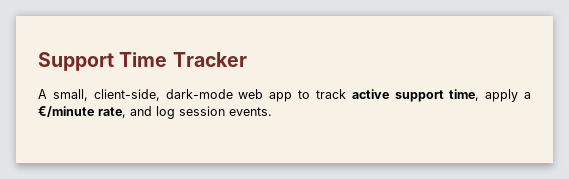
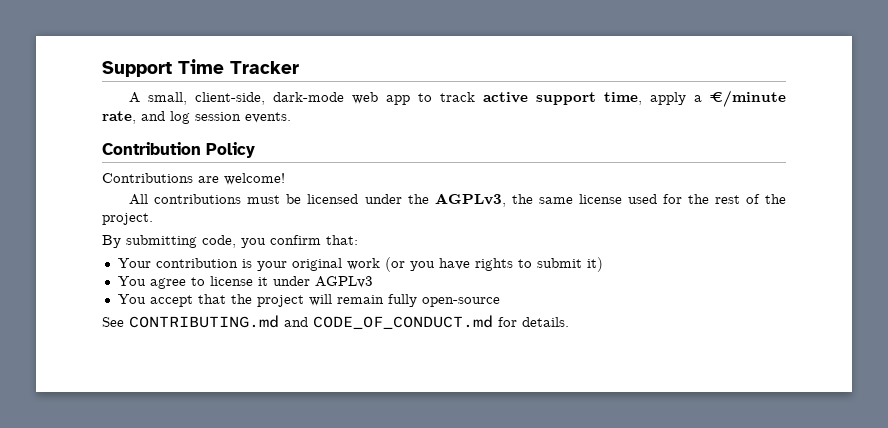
(272, 111) none -> [102,142,255,158] [102,173,285,185] [129,193,787,207] [102,213,153,225] [102,235,358,248] [117,257,603,272] [117,276,373,289] [117,294,500,307] [102,315,569,329] // Contribution Policy // Contributions are welcome! // All contributions must be licensed under the AGPLv3, the same license used for the rest of the project. // By submitting code, you confirm that: // Your contribution is your original work (or you have rights to submit it) // You agree to license it under AGPLv3 // You accept that the project will remain fully open-source // See CONTRIBUTING.md and CODE_OF_CONDUCT.md for details.

